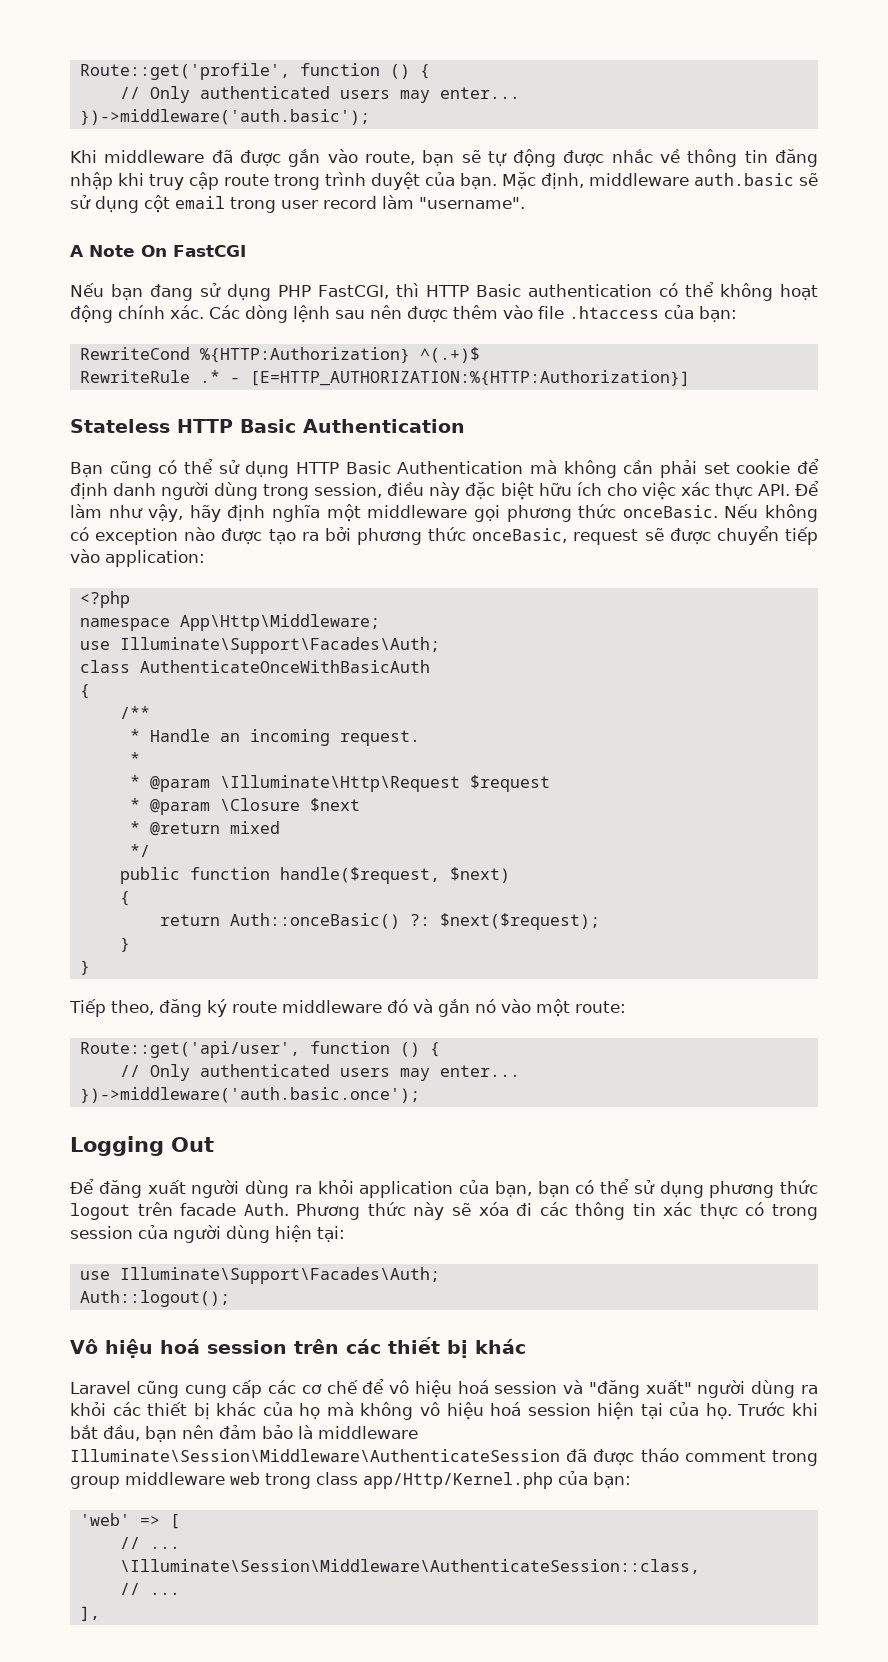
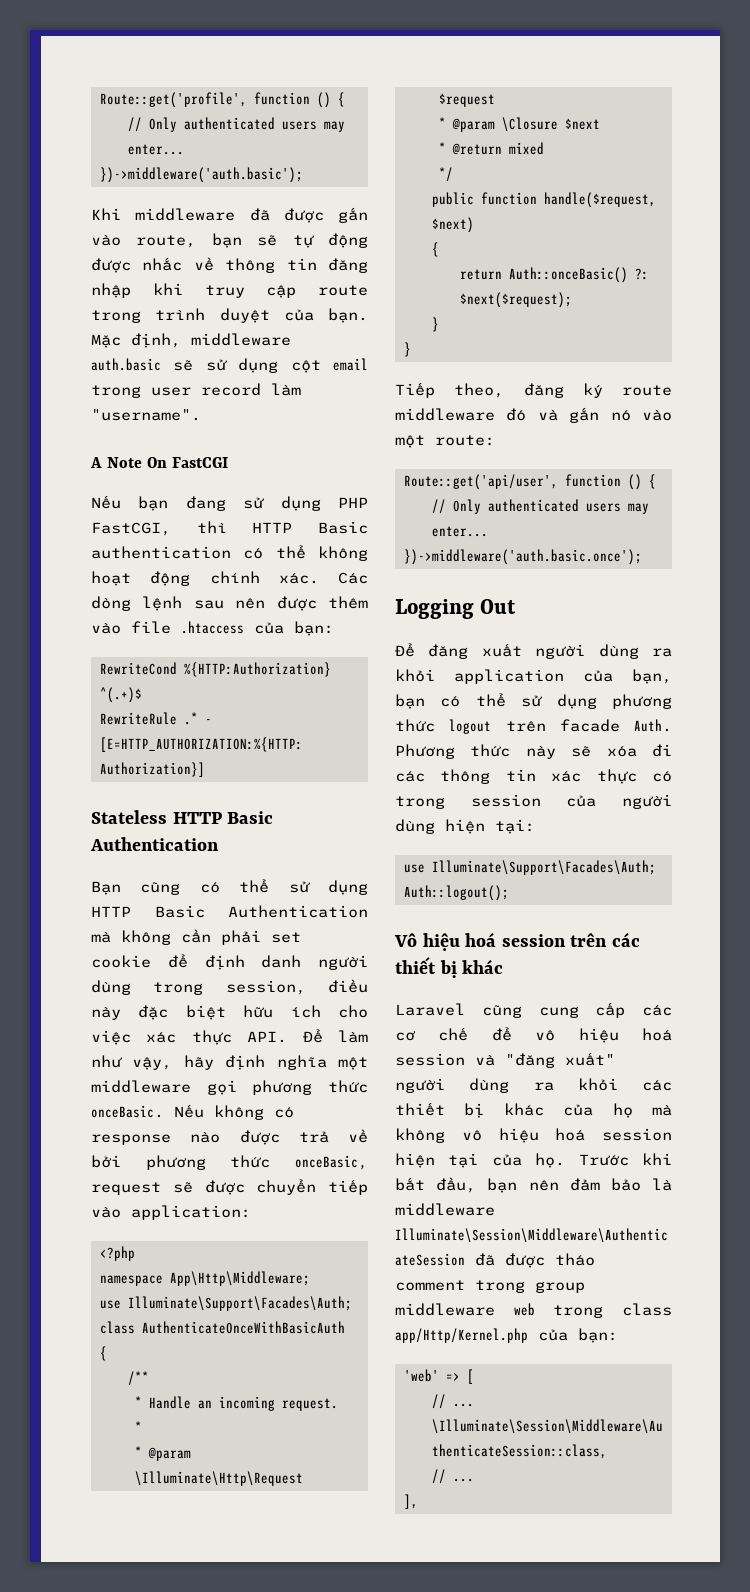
[95,528,179,545] exception -> [91,1134,171,1145] response
[268,529,319,545] tạo ra -> [298,1129,368,1143] trả về

